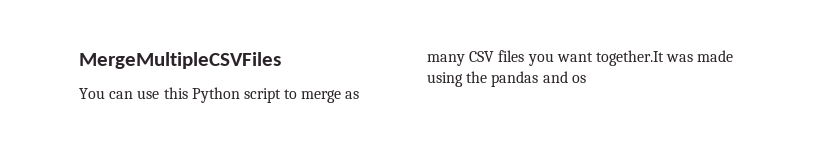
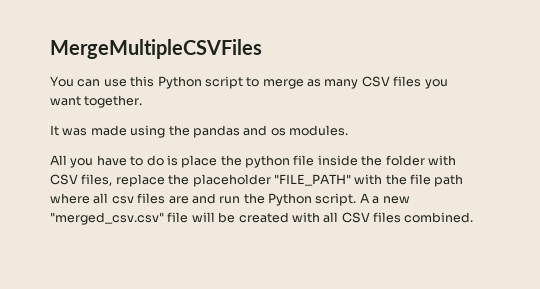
[595,50,664,66] together.It -> [84,95,143,108] [50,125,59,136] together. // It
(586, 79) none -> [289,125,348,136] [50,155,456,168] [50,174,464,187] [50,193,410,206] [50,212,474,225] modules. // All you have to do is place the python file inside the folder with CSV files, replace the placeholder "FILE_PATH" with the file path where all csv files are and run the Python script. A a new "merged_csv.csv" file will be created with all CSV files combined.

